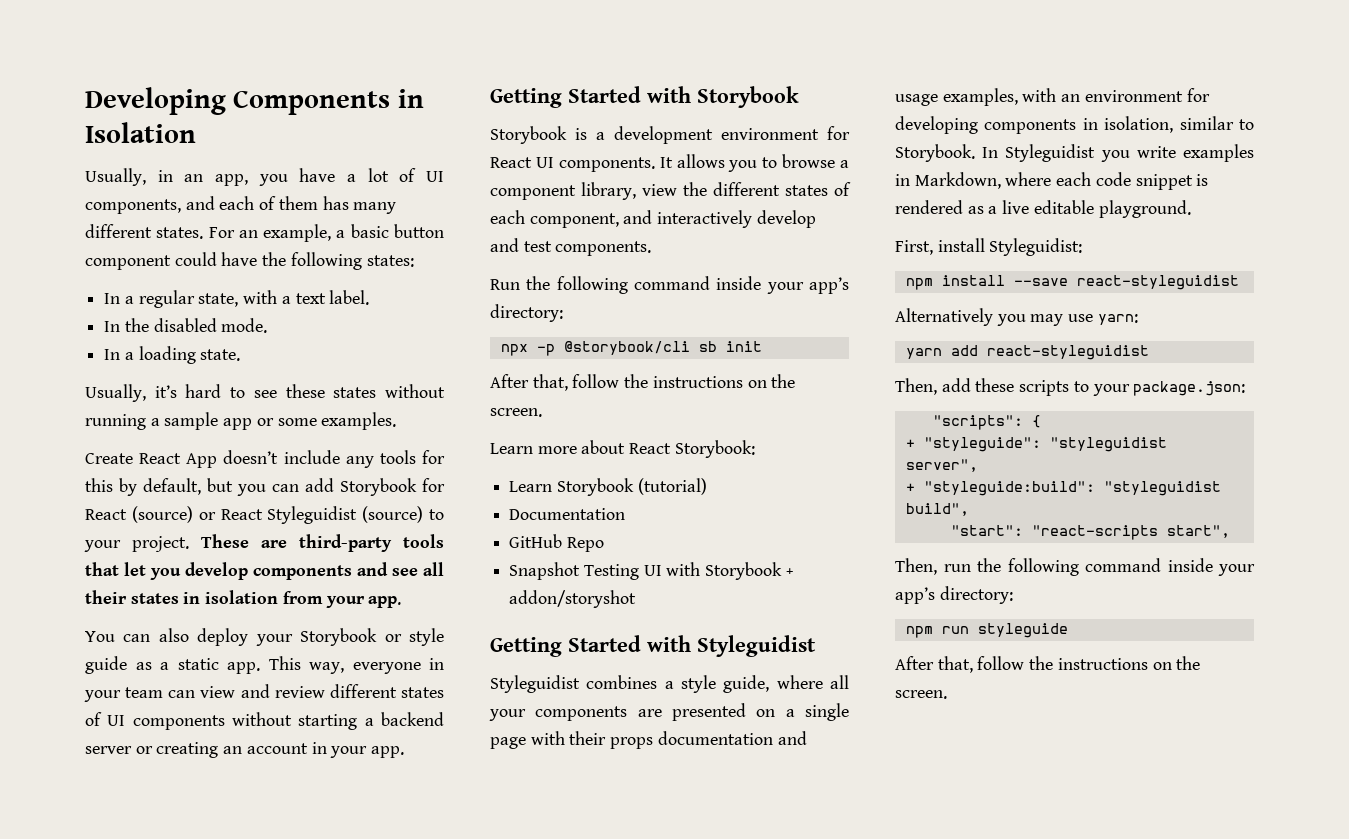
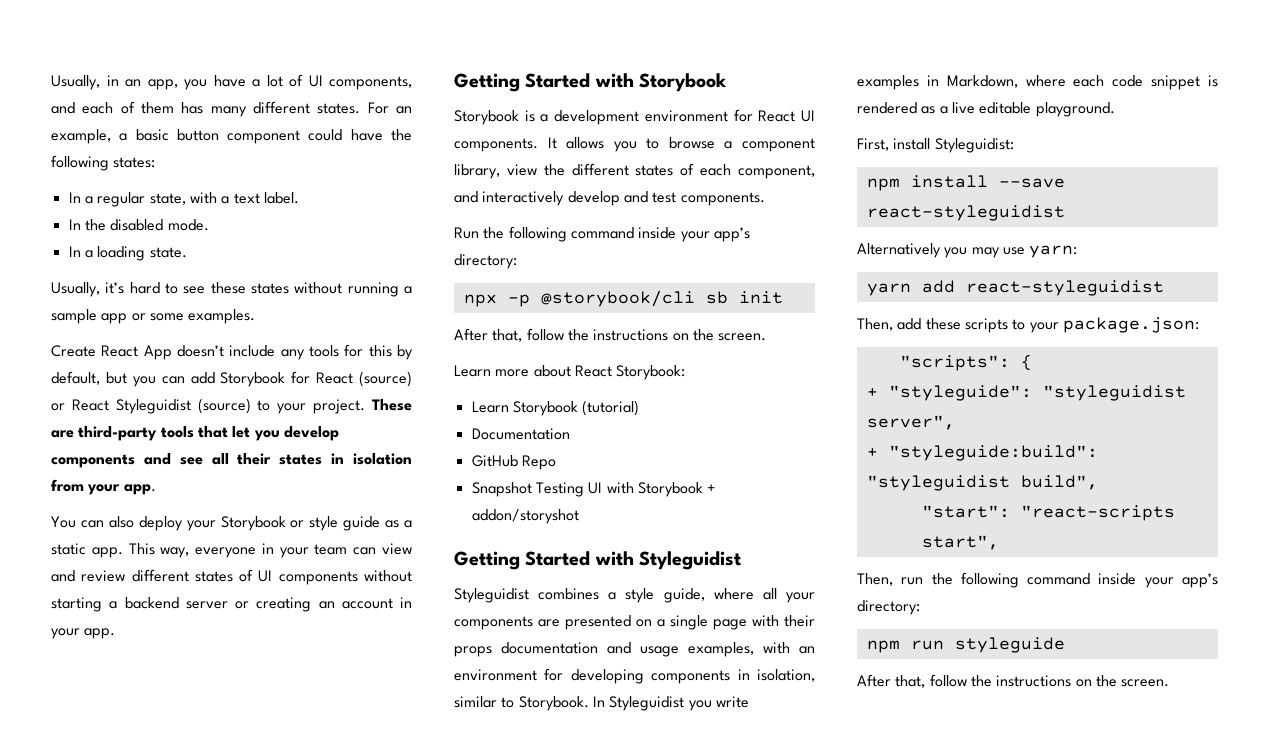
[85,87,424,115] [85,122,196,143] Developing Components in Isolation // -> (51, 82) none

